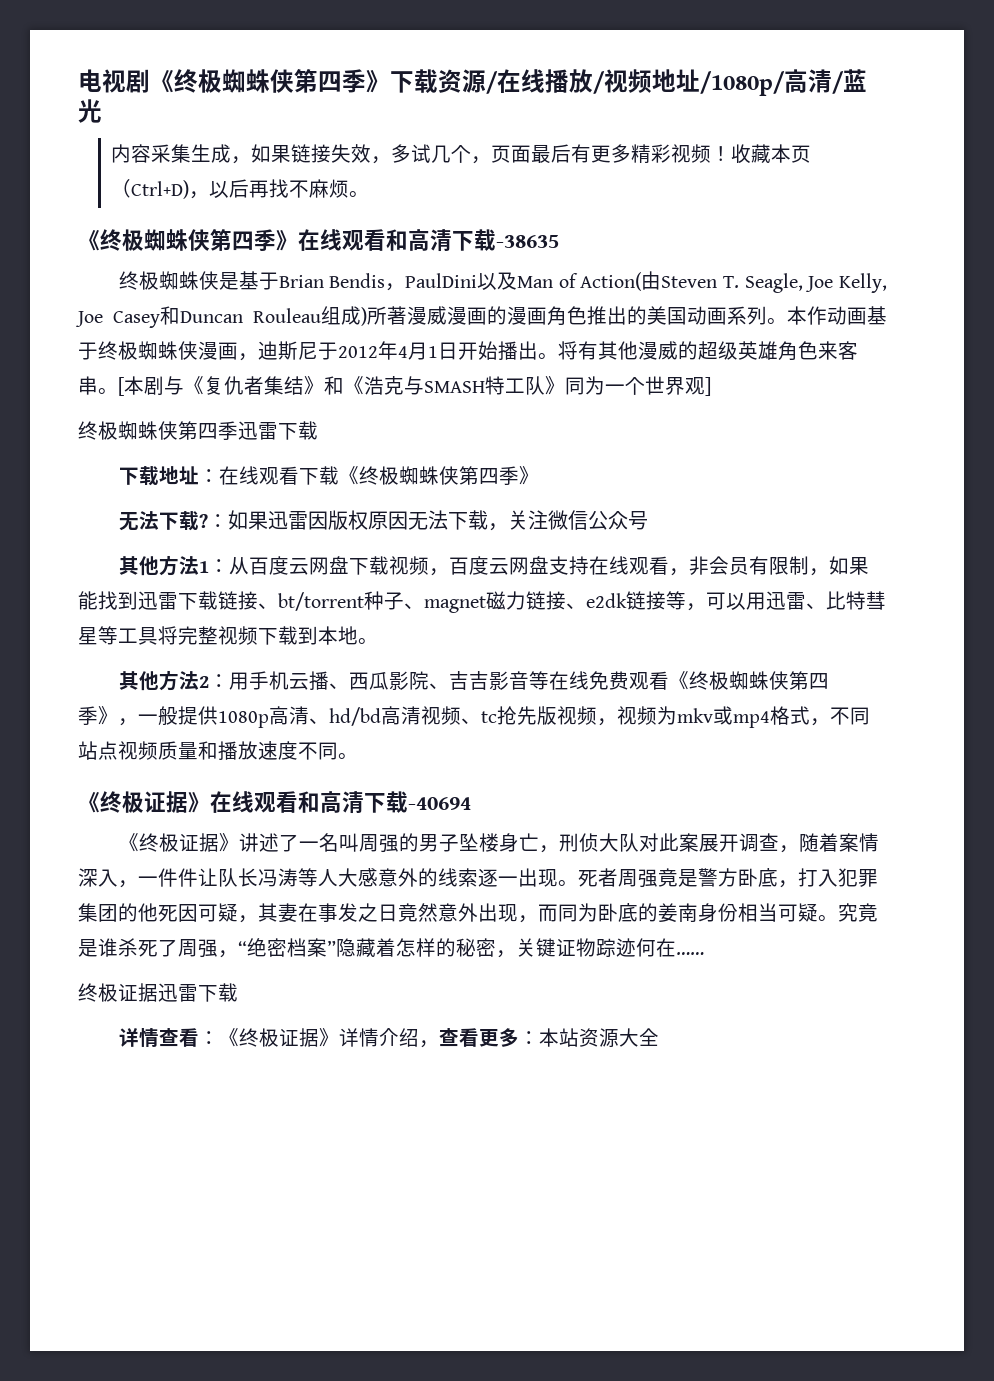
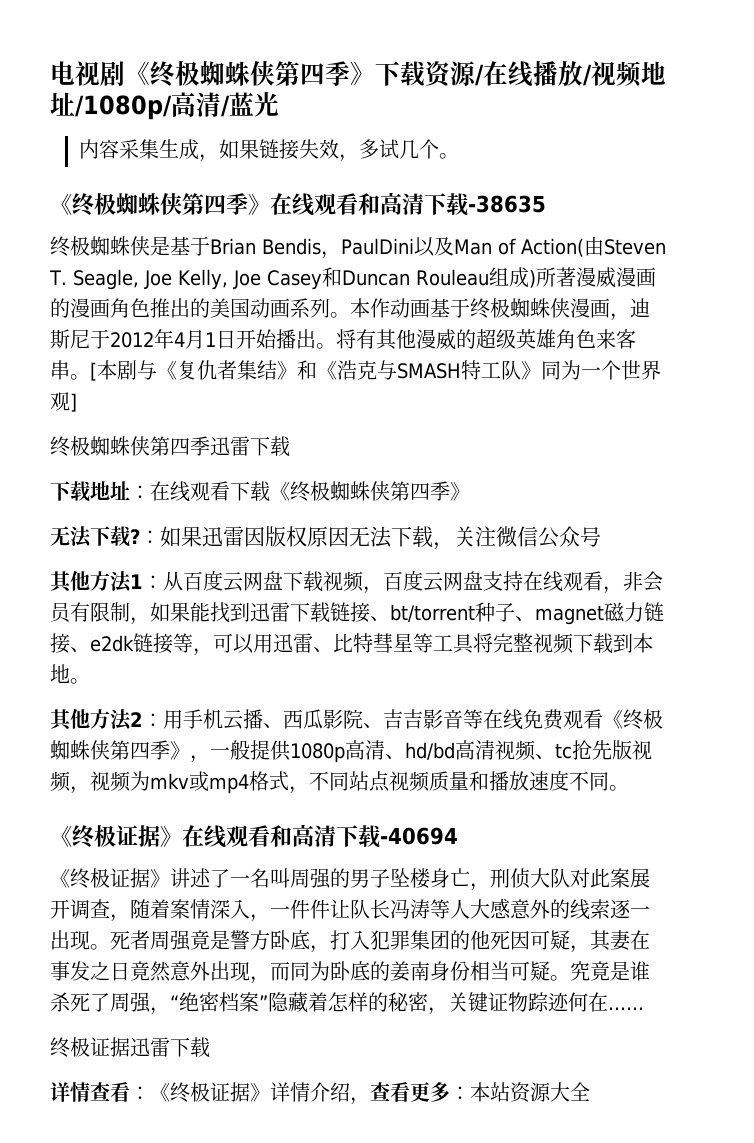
[471,144,812,164] [111,179,350,199] ，页面最后有更多精彩视频！收藏本页（Ctrl+D)，以后再找不麻烦 -> (439, 149) none

